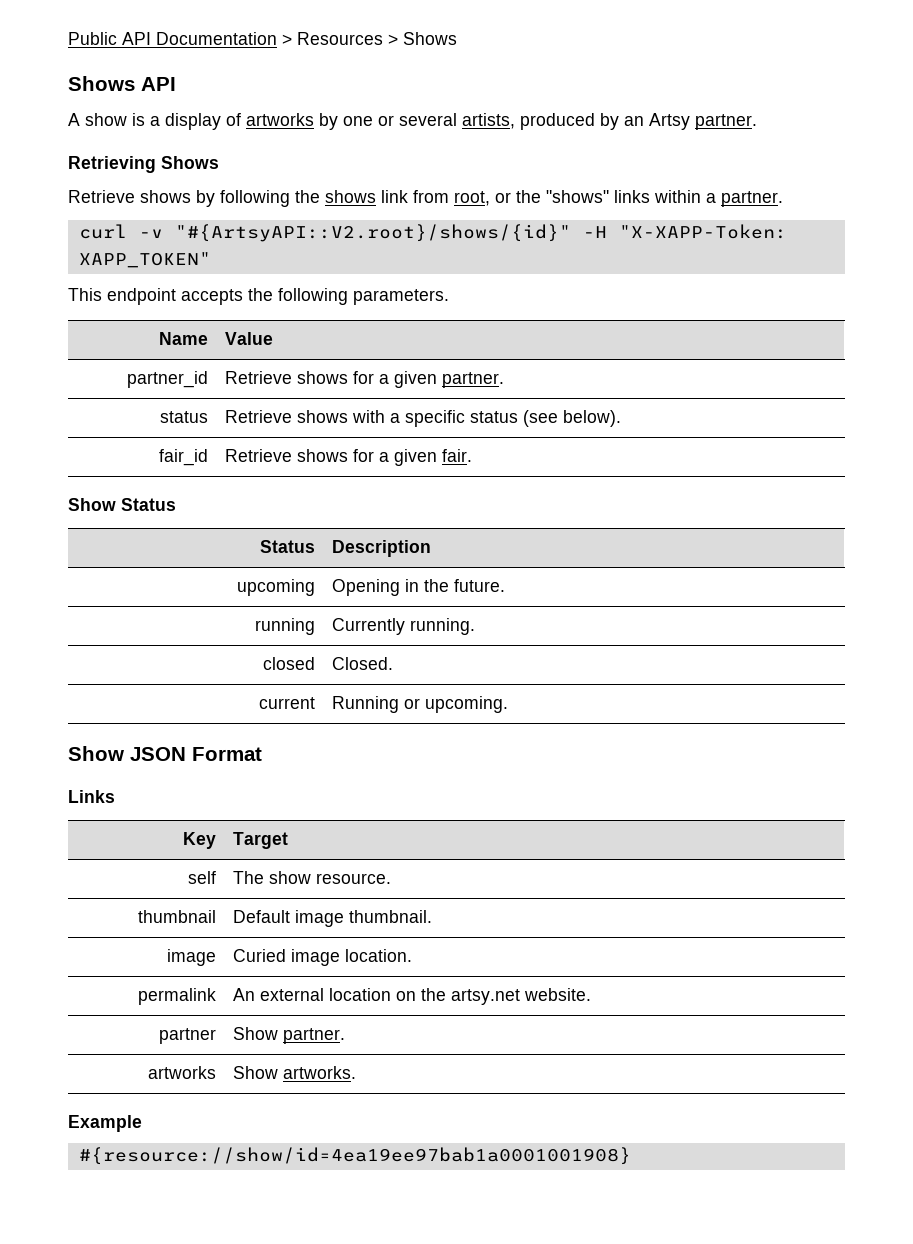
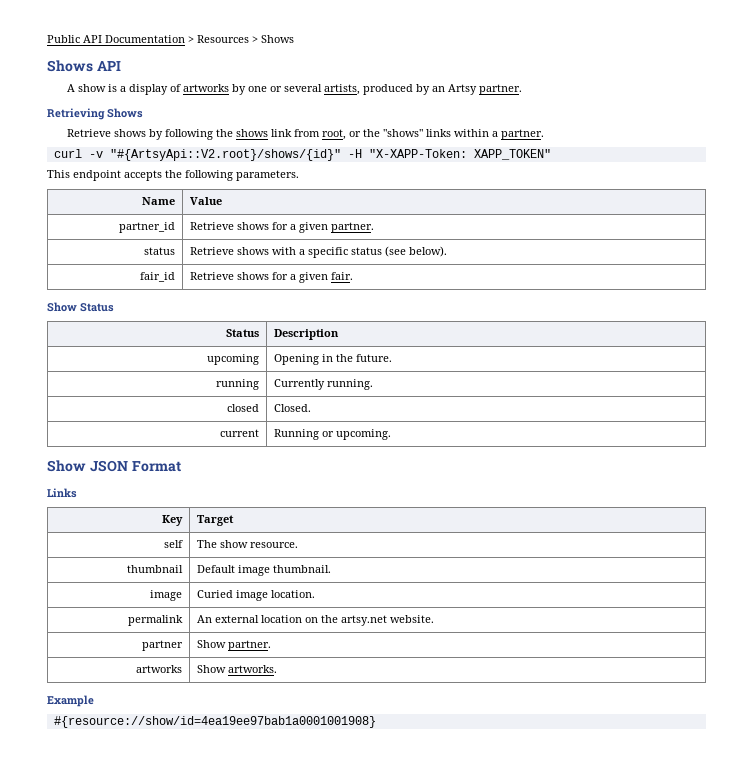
[174,224,571,242] "#{ArtsyAPI::V2.root}/shows/{id}" -> [109,149,341,161] "#{ArtsyApi::V2.root}/shows/{id}"

